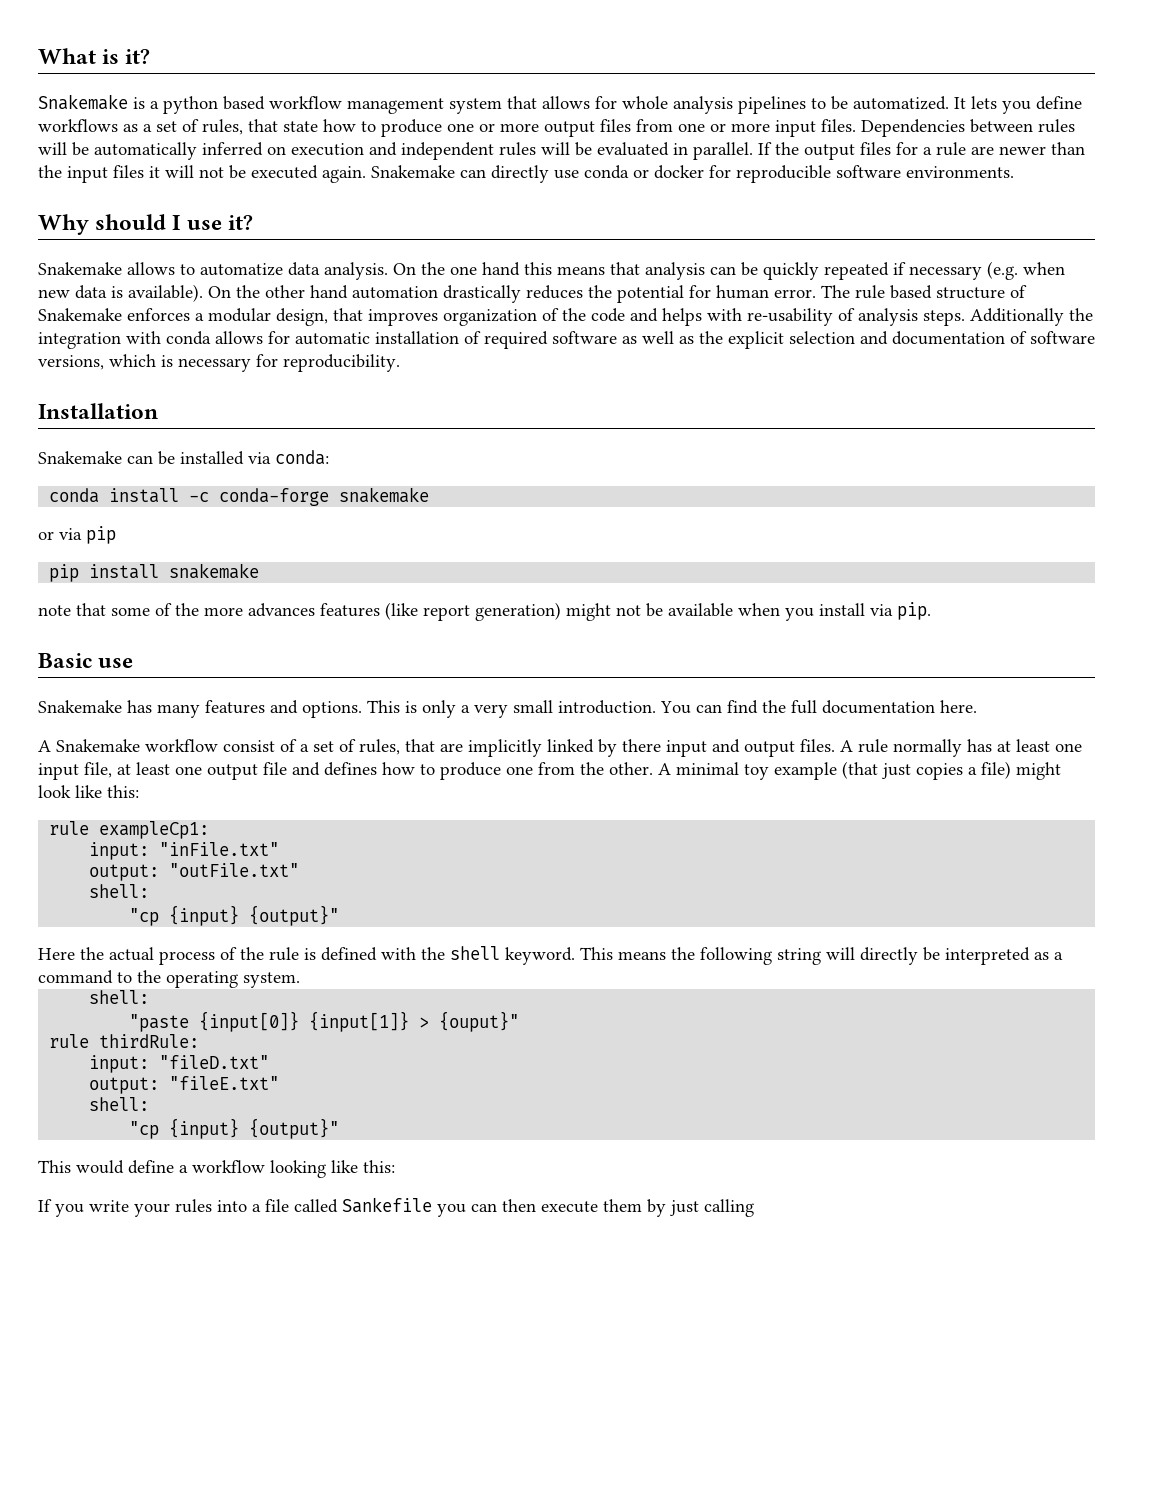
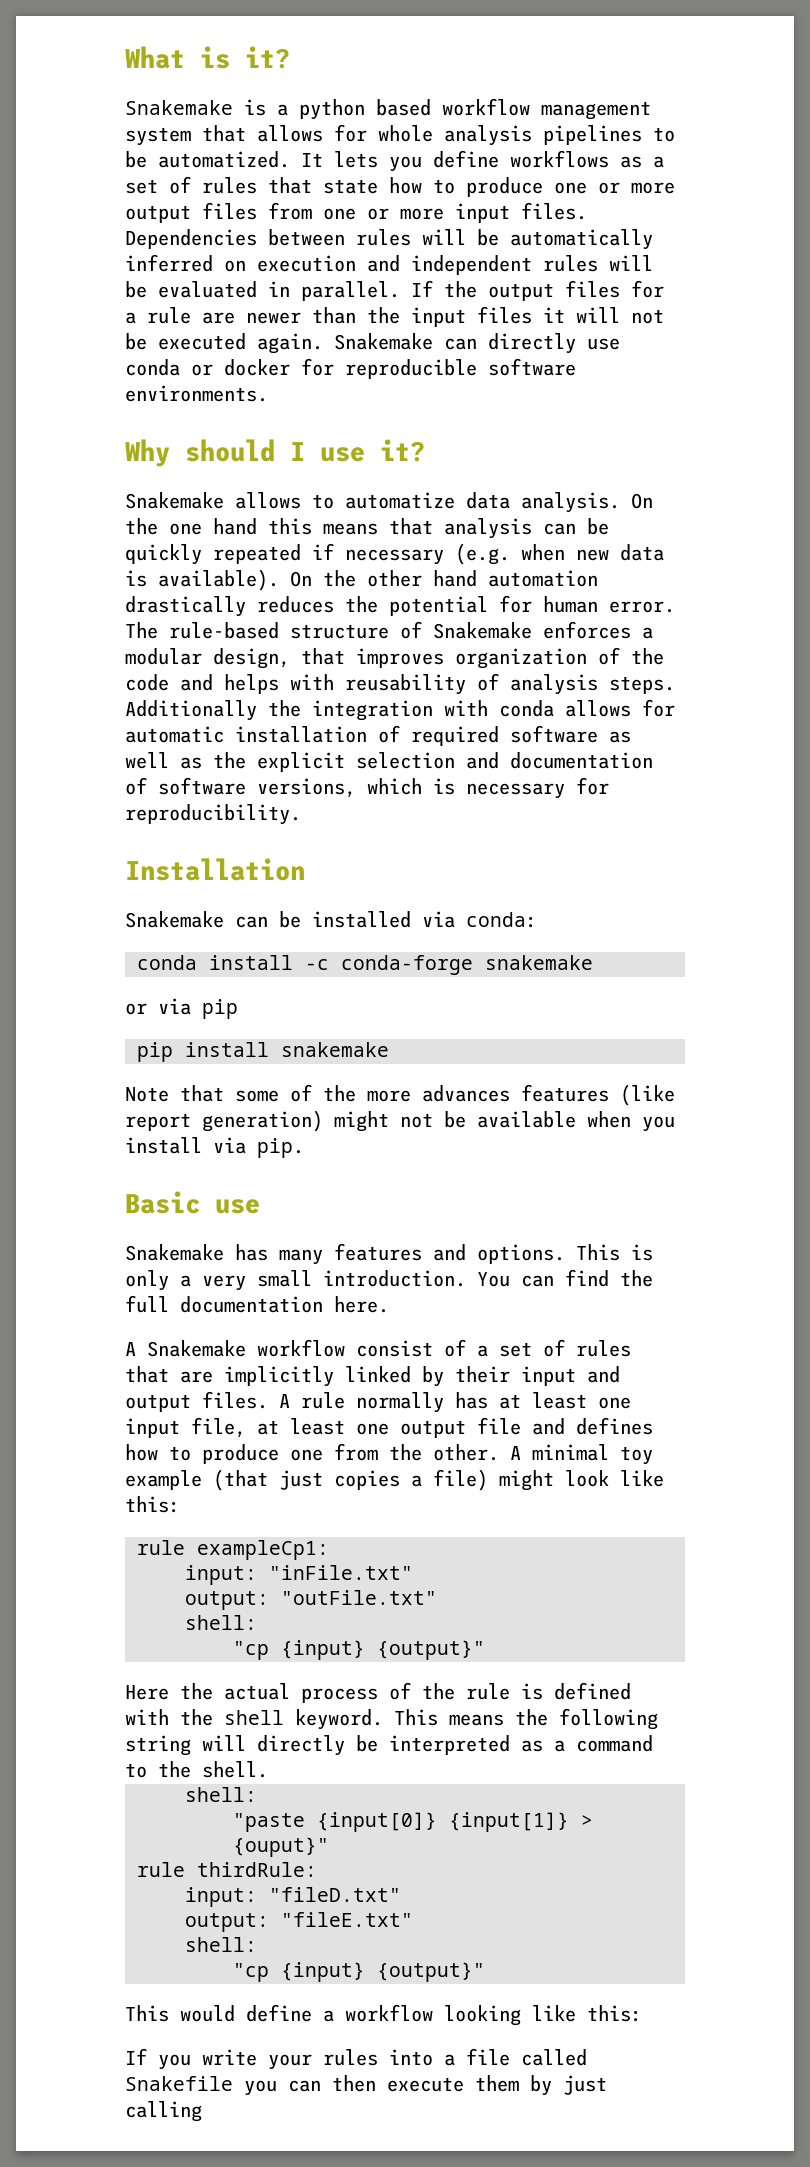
[202,119,243,135] rules, -> [202,177,257,194] rules
[855,285,932,299] rule based -> [169,622,279,639] rule-based
[747,308,833,326] re-usability -> [345,674,466,695] reusability
[38,605,71,616] note -> [125,1087,169,1102] Note
[359,739,400,755] rules, -> [576,1340,631,1357] rules
[622,739,661,752] there -> [455,1366,510,1383] their
[166,971,300,988] operating system. -> [202,1761,268,1778] shell.
[342,1197,432,1213] Sankefile -> [125,2076,233,2091] Snakefile

